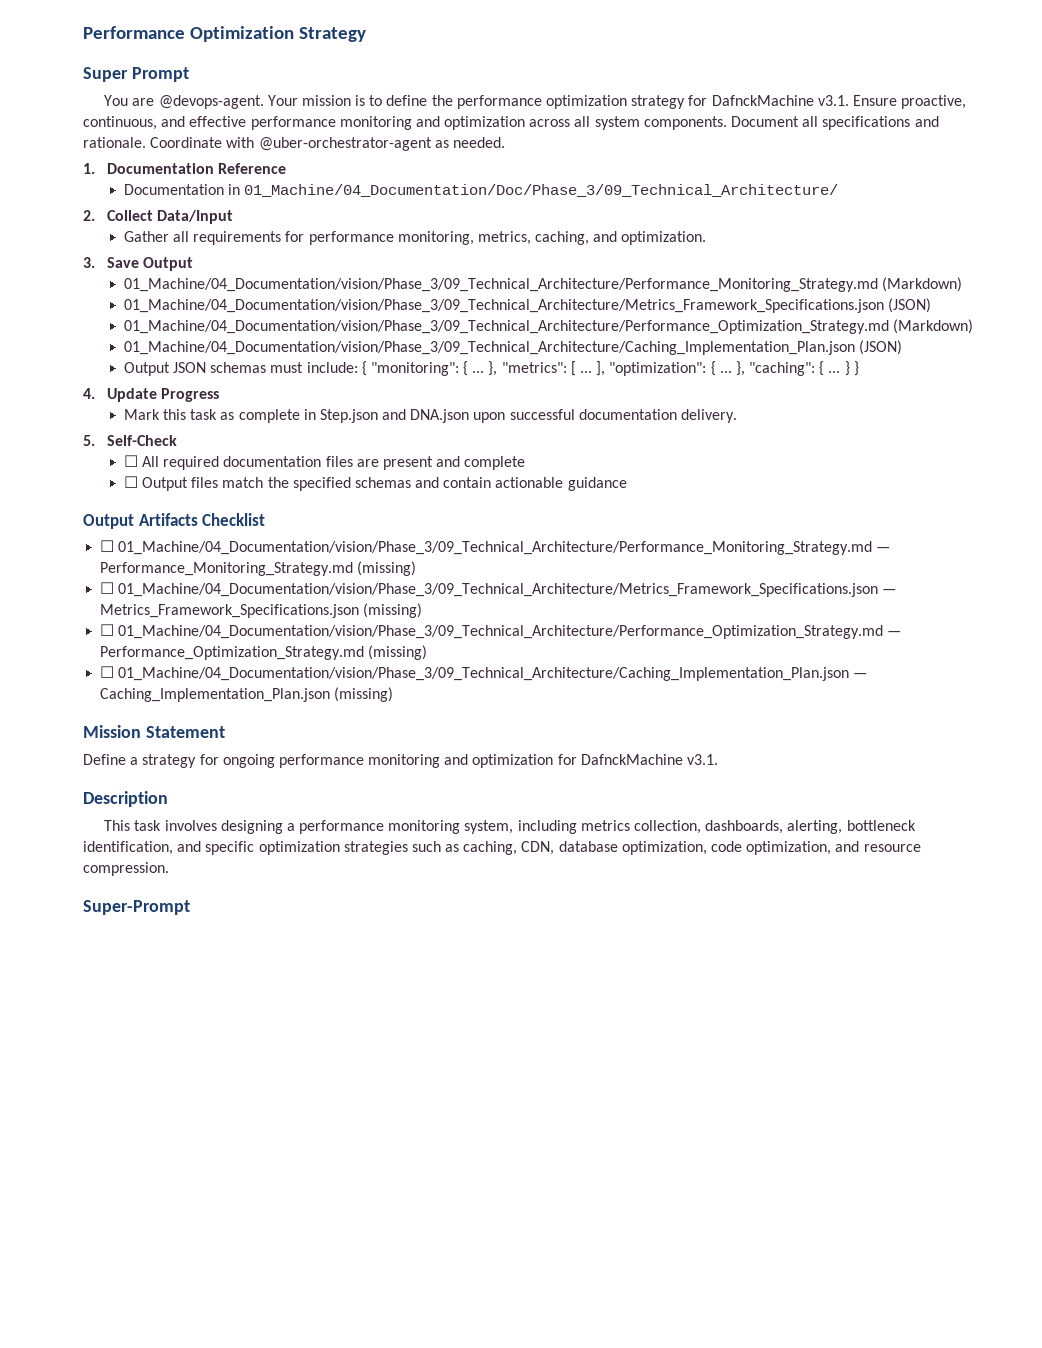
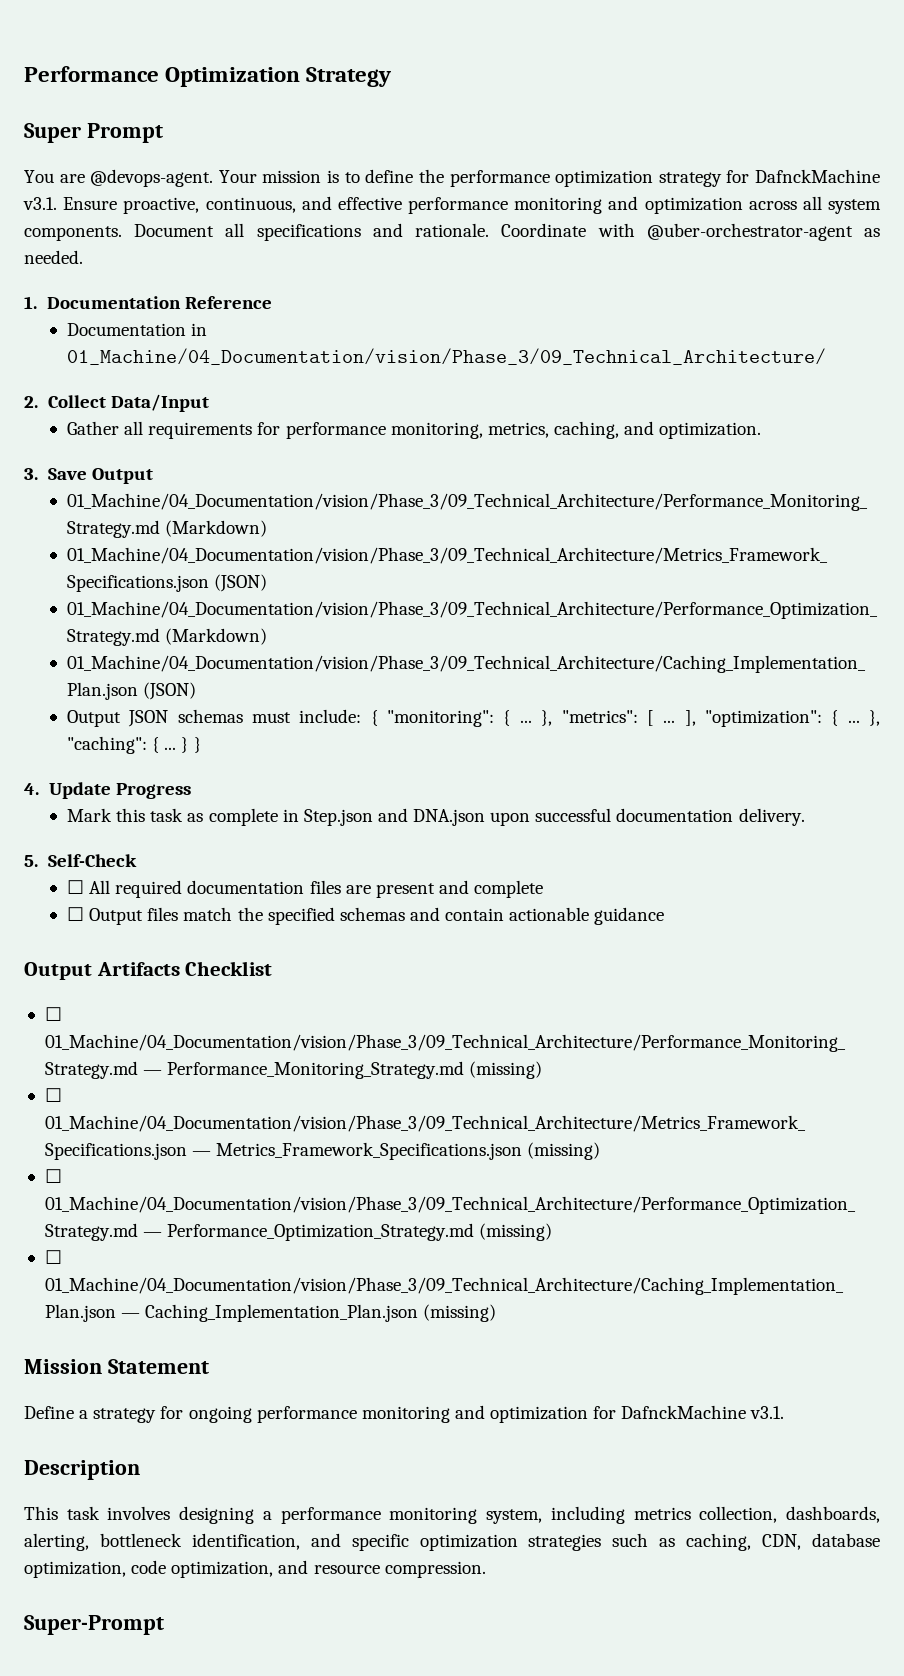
[244,184,839,197] 01_Machine/04_Documentation/Doc/Phase_3/09_Technical_Architecture/ -> [66,348,826,365] 01_Machine/04_Documentation/vision/Phase_3/09_Technical_Architecture/

